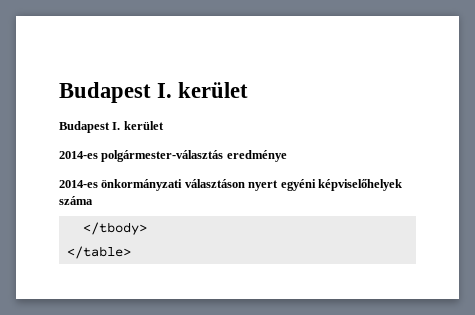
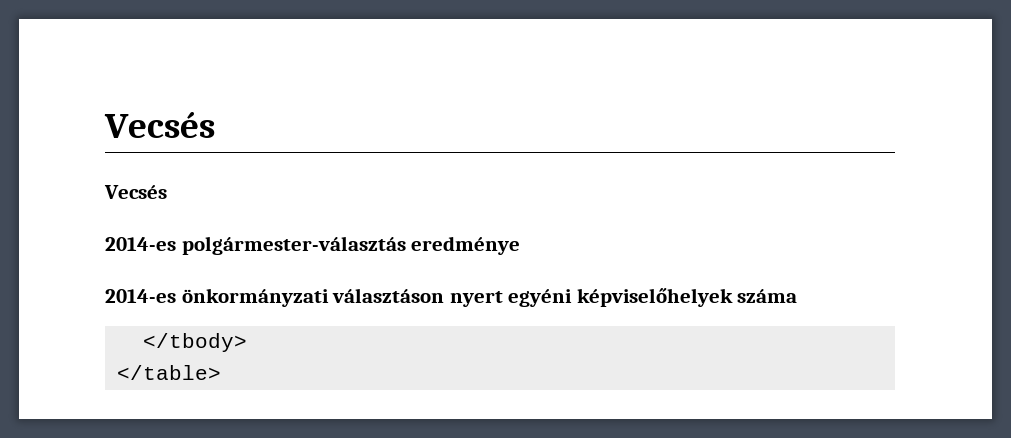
[59,82,249,103] [59,121,164,133] Budapest I. kerület // Budapest I. kerület -> [104,112,215,138] [104,185,167,199] Vecsés // Vecsés

